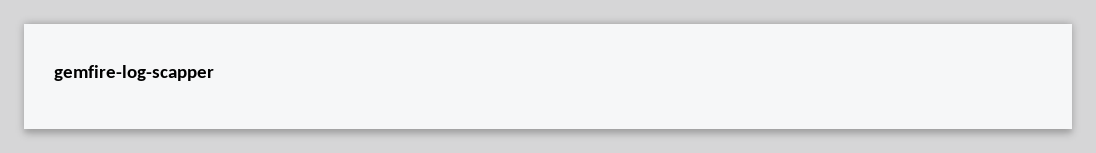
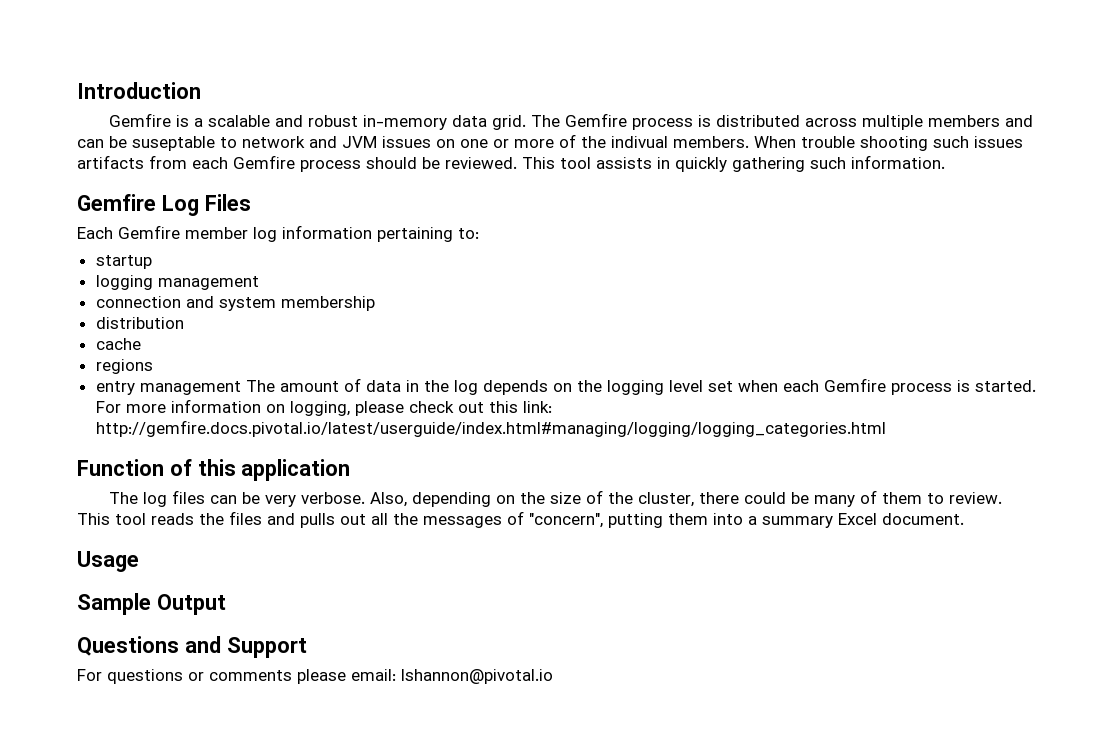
[54,65,214,81] gemfire-log-scapper -> [77,82,201,99] [108,113,1033,130] [77,134,1023,151] [77,155,945,172] [77,194,251,216] [77,225,479,242] [95,255,152,269] [95,275,259,290] [95,296,375,311] [95,317,184,329] [95,338,141,350] [95,359,153,374] [95,378,1036,395] [95,399,552,416] [95,420,886,437] [77,459,351,481] [108,490,1002,507] [77,511,964,528] [77,551,139,572] [77,593,226,615] [77,636,307,658] [77,669,553,684] Introduction // Gemfire is a scalable and robust in-memory data grid. The Gemfire process is distributed across multiple members and can be suseptable to network and JVM issues on one or more of the indivual members. When trouble shooting such issues artifacts from each Gemfire process should be reviewed. This tool assists in quickly gathering such information. // Gemfire Log Files // Each Gemfire member log information pertaining to: // startup // logging management // connection and system membership // distribution // cache // regions // entry management The amount of data in the log depends on the logging level set when each Gemfire process is started. For more information on logging, please check out this link: http://gemfire.docs.pivotal.io/latest/userguide/index.html#managing/logging/logging_categories.html // Function of this application // The log files can be very verbose. Also, depending on the size of the cluster, there could be many of them to review. This tool reads the files and pulls out all the messages of "concern", putting them into a summary Excel document. // Usage // Sample Output // Questions and Support // For questions or comments please email: lshannon@pivotal.io

